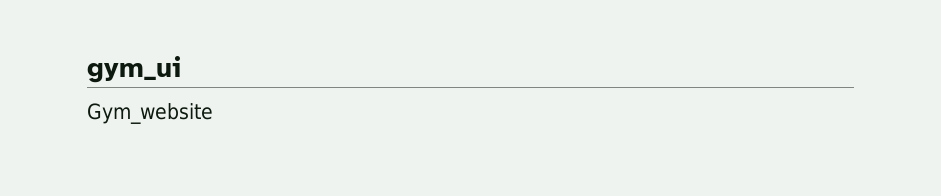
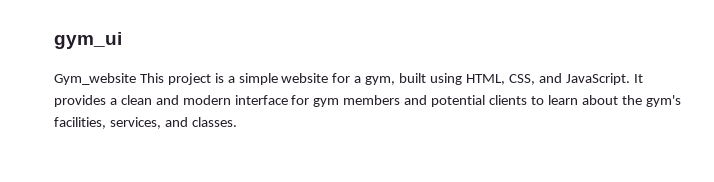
(213, 113) none -> [139,73,643,85] [54,95,681,107] [54,117,237,129] This project is a simple website for a gym, built using HTML, CSS, and JavaScript. It provides a clean and modern interface for gym members and potential clients to learn about the gym's facilities, services, and classes.

